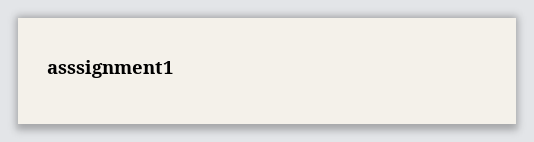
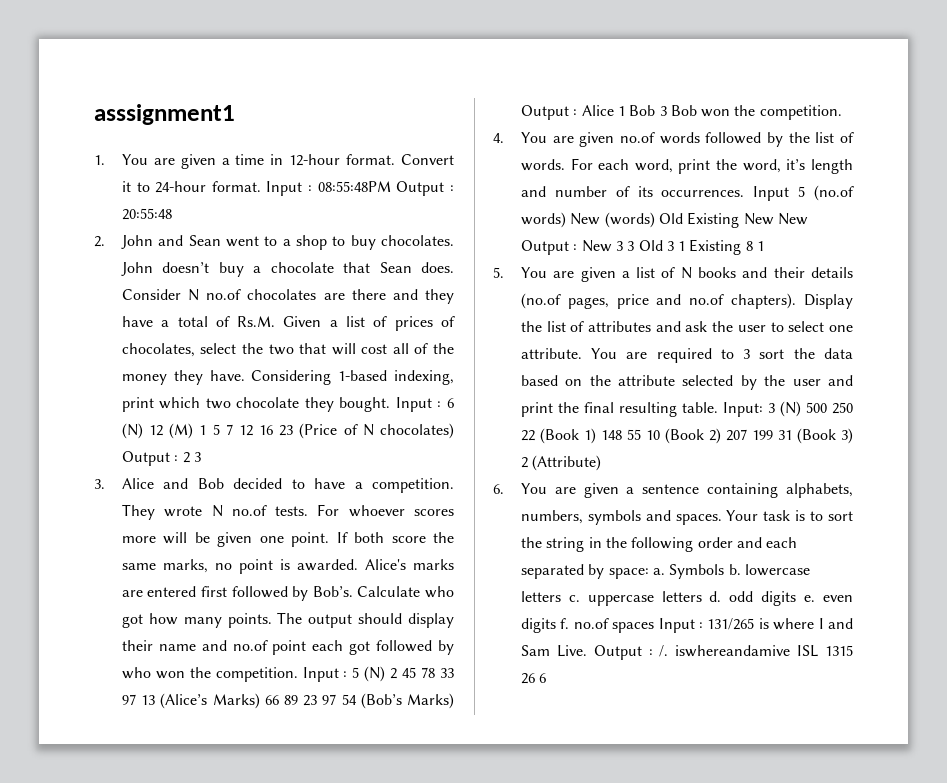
(173, 69) none -> [94,154,454,169] [121,181,454,196] [121,208,172,220] [94,235,454,250] [120,262,454,277] [121,289,454,304] [121,316,455,331] [121,343,455,357] [121,370,454,385] [121,397,454,412] [121,423,454,439] [121,451,201,466] [94,478,454,493] [121,504,454,520] [121,532,454,547] [121,559,454,574] [121,586,454,601] [121,612,454,628] [121,640,454,655] [121,666,454,682] [121,693,454,709] [520,105,842,120] [493,132,854,147] [520,158,853,174] [520,185,854,201] [520,212,808,228] [520,239,765,255] [493,267,853,282] [520,293,853,309] [520,321,853,332] [520,348,853,363] [520,375,853,390] [520,401,853,417] [520,428,853,444] [520,455,602,471] [493,483,853,498] [520,510,853,525] [520,537,798,552] [520,564,810,579] [520,591,853,606] [520,618,853,633] [520,645,853,660] [520,673,547,684] // 1. You are given a time in 12-hour format. Convert it to 24-hour format. Input : 08:55:48PM Output : 20:55:48 // 2. John and Sean went to a shop to buy chocolates. John doesn’t buy a chocolate that Sean does. Consider N no.of chocolates are there and they have a total of Rs.M. Given a list of prices of chocolates, select the two that will cost all of the money they have. Considering 1-based indexing, print which two chocolate they bought. Input : 6 (N) 12 (M) 1 5 7 12 16 23 (Price of N chocolates) Output : 2 3 // 3. Alice and Bob decided to have a competition. They wrote N no.of tests. For whoever scores more will be given one point. If both score the same marks, no point is awarded. Alice's marks are entered first followed by Bob’s. Calculate who got how many points. The output should display their name and no.of point each got followed by who won the competition. Input : 5 (N) 2 45 78 33 97 13 (Alice’s Marks) 66 89 23 97 54 (Bob’s Marks) Output : Alice 1 Bob 3 Bob won the competition. // 4. You are given no.of words followed by the list of words. For each word, print the word, it’s length and number of its occurrences. Input 5 (no.of words) New (words) Old Existing New New Output : New 3 3 Old 3 1 Existing 8 1 // 5. You are given a list of N books and their details (no.of pages, price and no.of chapters). Display the list of attributes and ask the user to select one attribute. You are required to 3 sort the data based on the attribute selected by the user and print the final resulting table. Input: 3 (N) 500 250 22 (Book 1) 148 55 10 (Book 2) 207 199 31 (Book 3) 2 (Attribute) // 6. You are given a sentence containing alphabets, numbers, symbols and spaces. Your task is to sort the string in the following order and each separated by space: a. Symbols b. lowercase letters c. uppercase letters d. odd digits e. even digits f. no.of spaces Input : 131/265 is where I and Sam Live. Output : /. iswhereandamive ISL 1315 26 6

